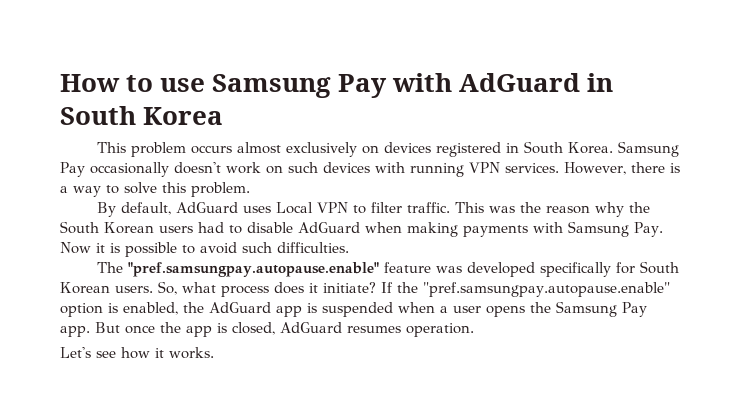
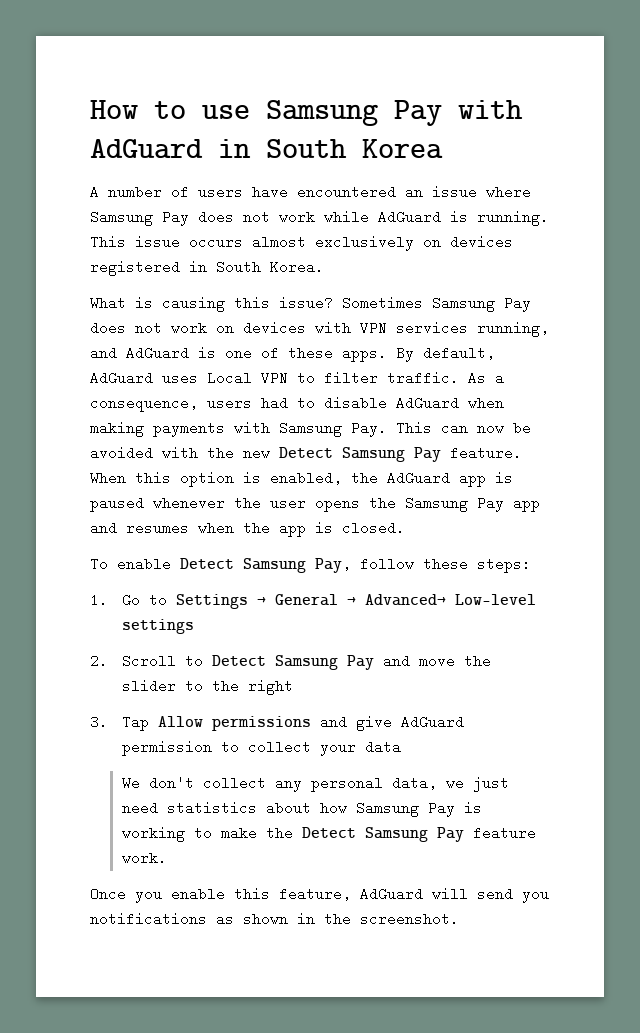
[97,142,187,157] This problem -> [90,185,531,199] [90,210,549,226] [90,235,180,249] A number of users have encountered an issue where Samsung Pay does not work while AdGuard is running. This issue
[618,141,680,157] [60,162,221,177] Samsung Pay occasionally doesn't -> [90,296,531,312] [90,321,162,335] // What is causing this issue? Sometimes Samsung Pay does not
[288,162,318,173] such -> (234, 329) none
[410,162,680,177] [60,182,250,197] running VPN services. However, there is a way to solve this problem. // -> [360,321,549,337] [90,346,387,362] VPN services running, and AdGuard is one of these apps.
[455,202,651,217] [60,221,154,234] This was the reason why the South Korean -> [468,371,504,385] [90,396,198,412] As a consequence,
[60,242,349,257] [97,261,680,277] [60,281,670,297] Now it is possible to avoid such difficulties. // The "pref.samsungpay.autopause.enable" feature was developed specifically for South Korean users. So, what process does it initiate? If the "pref.samsungpay.autopause.enable" -> [396,421,531,435] [90,446,522,462] [90,471,171,485] This can now be avoided with the new Detect Samsung Pay feature. When this
[322,302,448,317] suspended when a -> [90,496,261,512] paused whenever the
[60,322,474,337] [60,347,214,359] app. But once the app is closed, AdGuard resumes operation. // Let's see how it works. -> [513,496,540,512] [90,521,405,537] [90,557,531,573] [90,593,537,609] [122,619,195,634] [90,654,492,670] [122,679,294,695] [90,715,465,731] [122,740,402,756] [122,776,510,792] [122,801,483,817] [122,826,537,842] [122,851,168,865] [90,887,549,903] [90,912,459,926] app and resumes when the app is closed. // To enable Detect Samsung Pay, follow these steps: // 1. Go to Settings → General → Advanced→ Low-level settings // 2. Scroll to Detect Samsung Pay and move the slider to the right // 3. Tap Allow permissions and give AdGuard permission to collect your data // We don't collect any personal data, we just need statistics about how Samsung Pay is working to make the Detect Samsung Pay feature work. // Once you enable this feature, AdGuard will send you notifications as shown in the screenshot.

